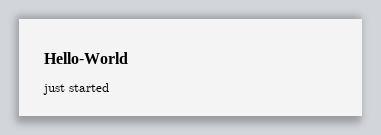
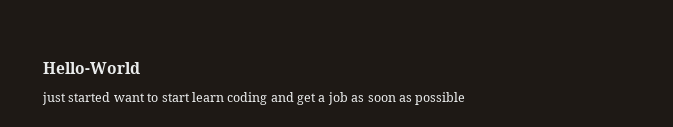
(109, 87) none -> [113,92,466,105] want to start learn coding and get a job as soon as possible

